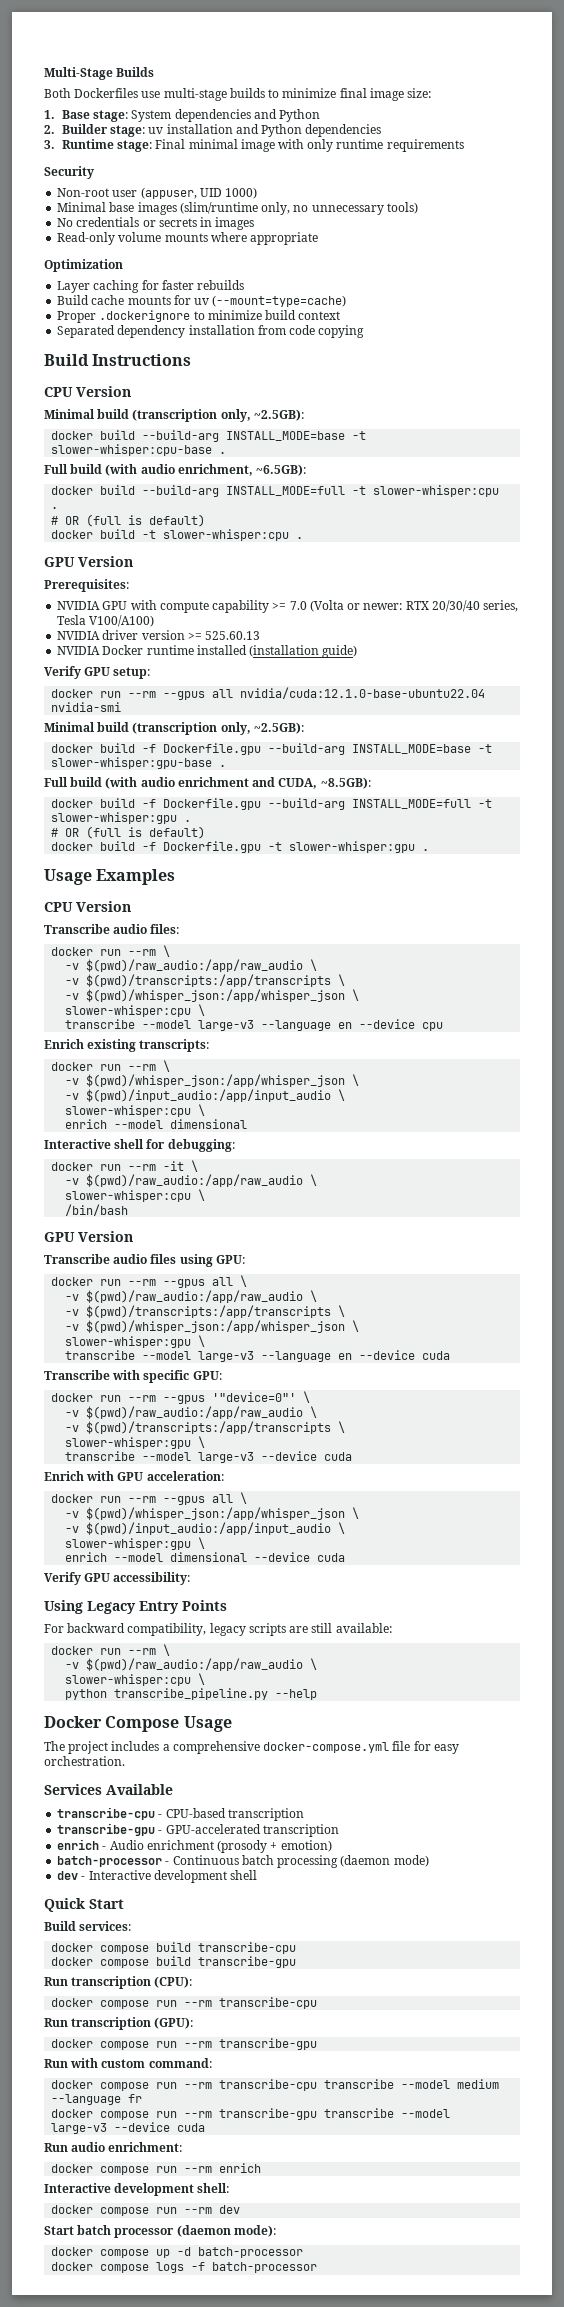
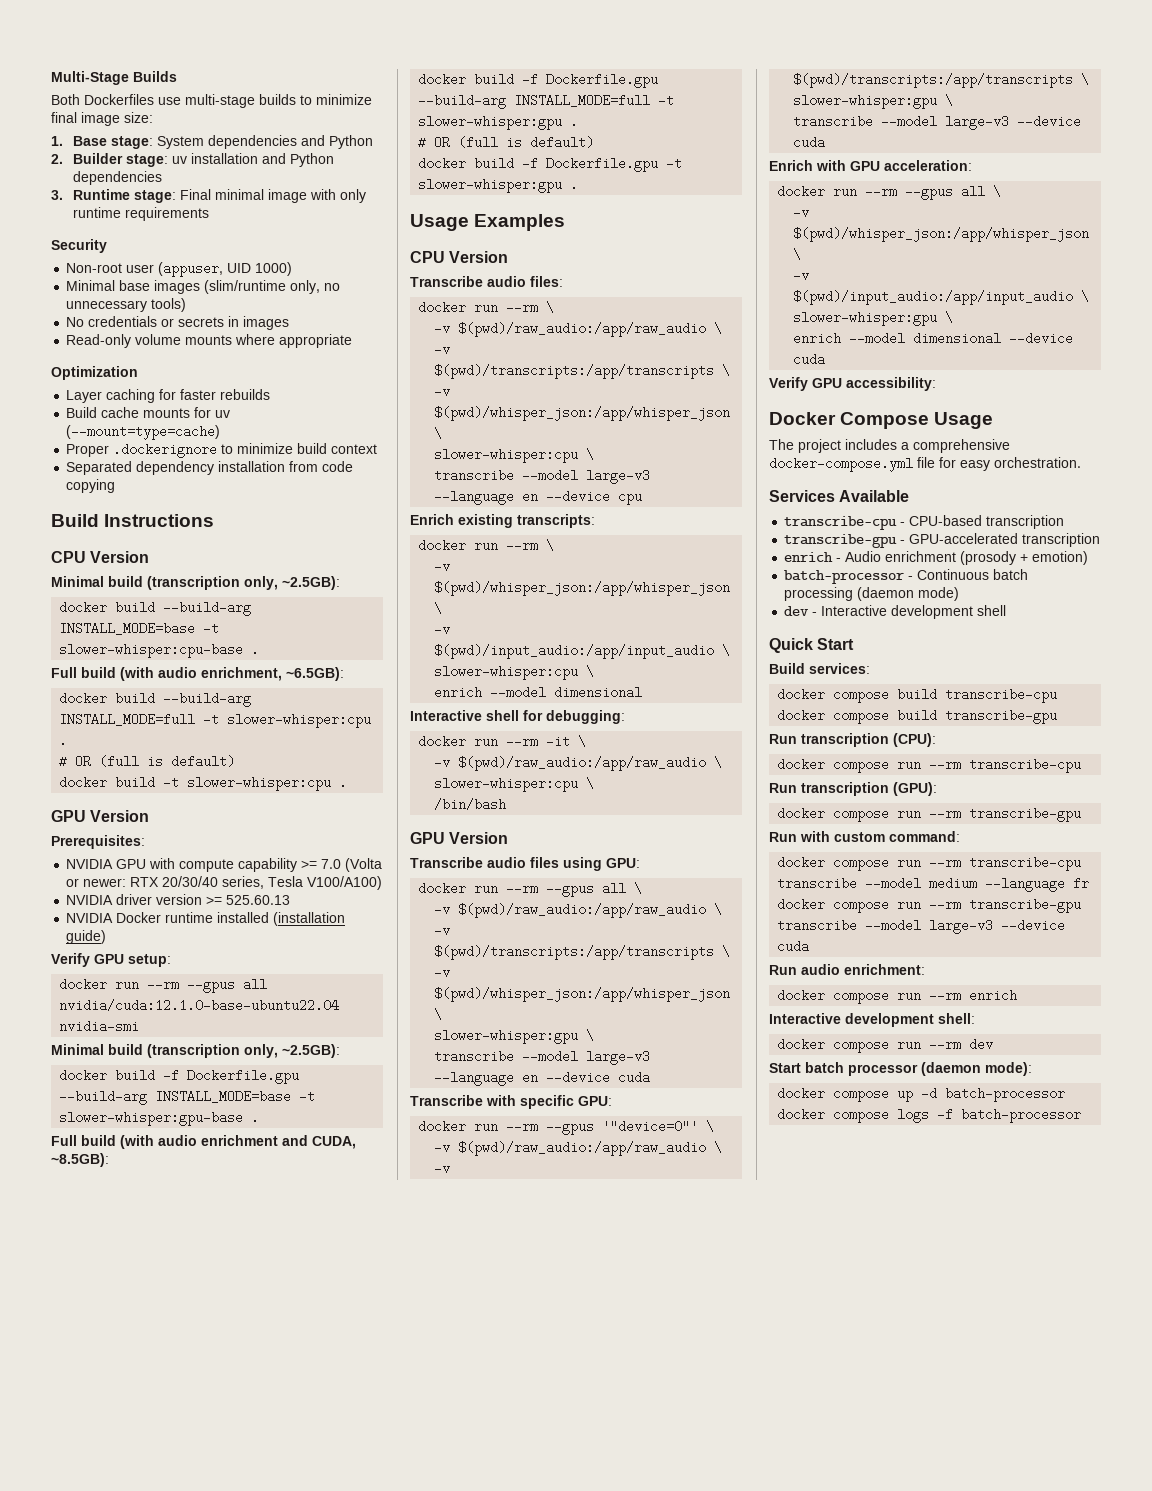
[44,1600,227,1614] [44,1623,392,1636] [51,1644,171,1656] [65,1658,318,1671] [65,1673,206,1686] [65,1688,318,1700] // Using Legacy Entry Points // For backward compatibility, legacy scripts are still available: // docker run --rm \ // -v $(pwd)/raw_audio:/app/raw_audio \ // slower-whisper:cpu \ // python transcribe_pipeline.py --help -> (936, 384) none

